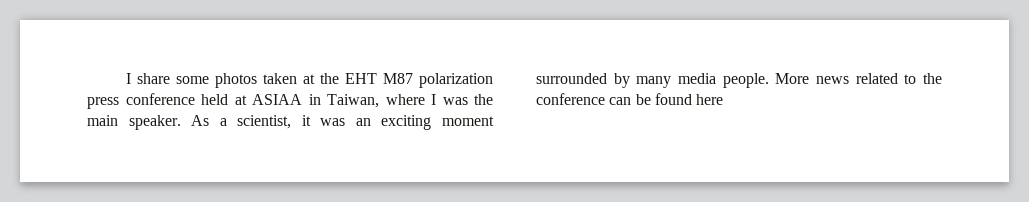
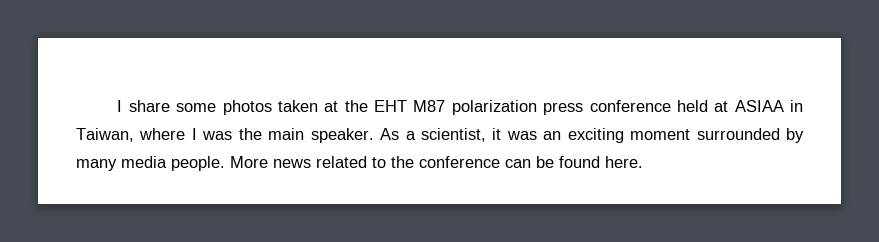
[696,94,724,105] here -> [605,156,643,168] here.

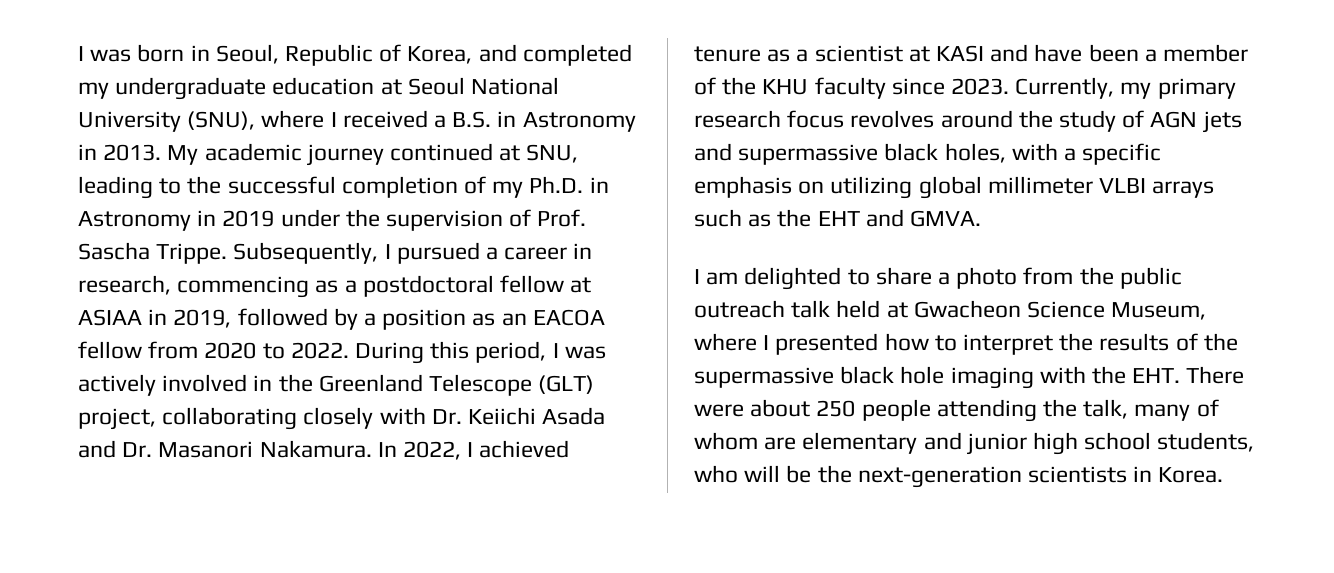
[117,100,803,115] [76,128,804,143] [76,156,643,171] I share some photos taken at the EHT M87 polarization press conference held at ASIAA in Taiwan, where I was the main speaker. As a scientist, it was an exciting moment surrounded by many media people. More news related to the conference can be found here. -> [78,44,632,66] [78,77,560,100] [78,110,636,132] [78,143,579,166] [78,176,609,199] [78,209,587,231] [78,242,593,264] [78,275,592,298] [78,308,605,330] [78,341,606,364] [78,374,595,396] [78,407,606,430] [78,440,570,460] [694,44,1249,62] [694,77,1236,99] [694,110,1242,133] [694,143,1162,165] [694,176,1215,199] [694,209,982,227] [694,267,1182,290] [694,300,1207,320] [694,333,1238,355] [694,366,1245,389] [694,399,1219,422] [694,432,1255,455] [694,465,1224,488] I was born in Seoul, Republic of Korea, and completed my undergraduate education at Seoul National University (SNU), where I received a B.S. in Astronomy in 2013. My academic journey continued at SNU, leading to the successful completion of my Ph.D. in Astronomy in 2019 under the supervision of Prof. Sascha Trippe. Subsequently, I pursued a career in research, commencing as a postdoctoral fellow at ASIAA in 2019, followed by a position as an EACOA fellow from 2020 to 2022. During this period, I was actively involved in the Greenland Telescope (GLT) project, collaborating closely with Dr. Keiichi Asada and Dr. Masanori Nakamura. In 2022, I achieved tenure as a scientist at KASI and have been a member of the KHU faculty since 2023. Currently, my primary research focus revolves around the study of AGN jets and supermassive black holes, with a specific emphasis on utilizing global millimeter VLBI arrays such as the EHT and GMVA. // I am delighted to share a photo from the public outreach talk held at Gwacheon Science Museum, where I presented how to interpret the results of the supermassive black hole imaging with the EHT. There were about 250 people attending the talk, many of whom are elementary and junior high school students, who will be the next-generation scientists in Korea.

